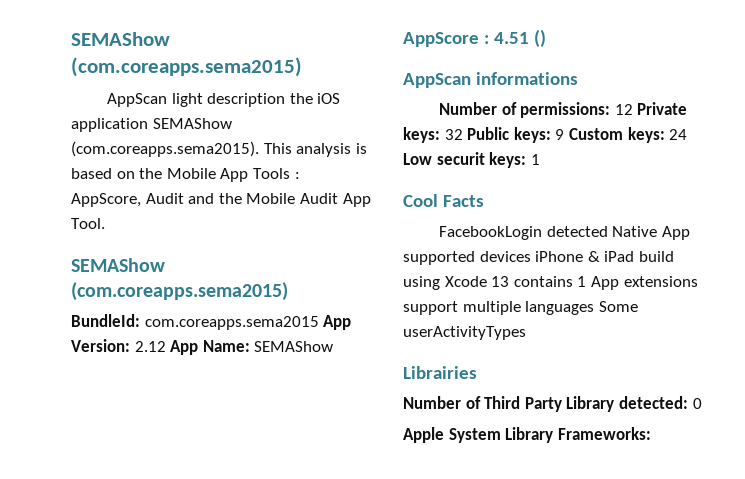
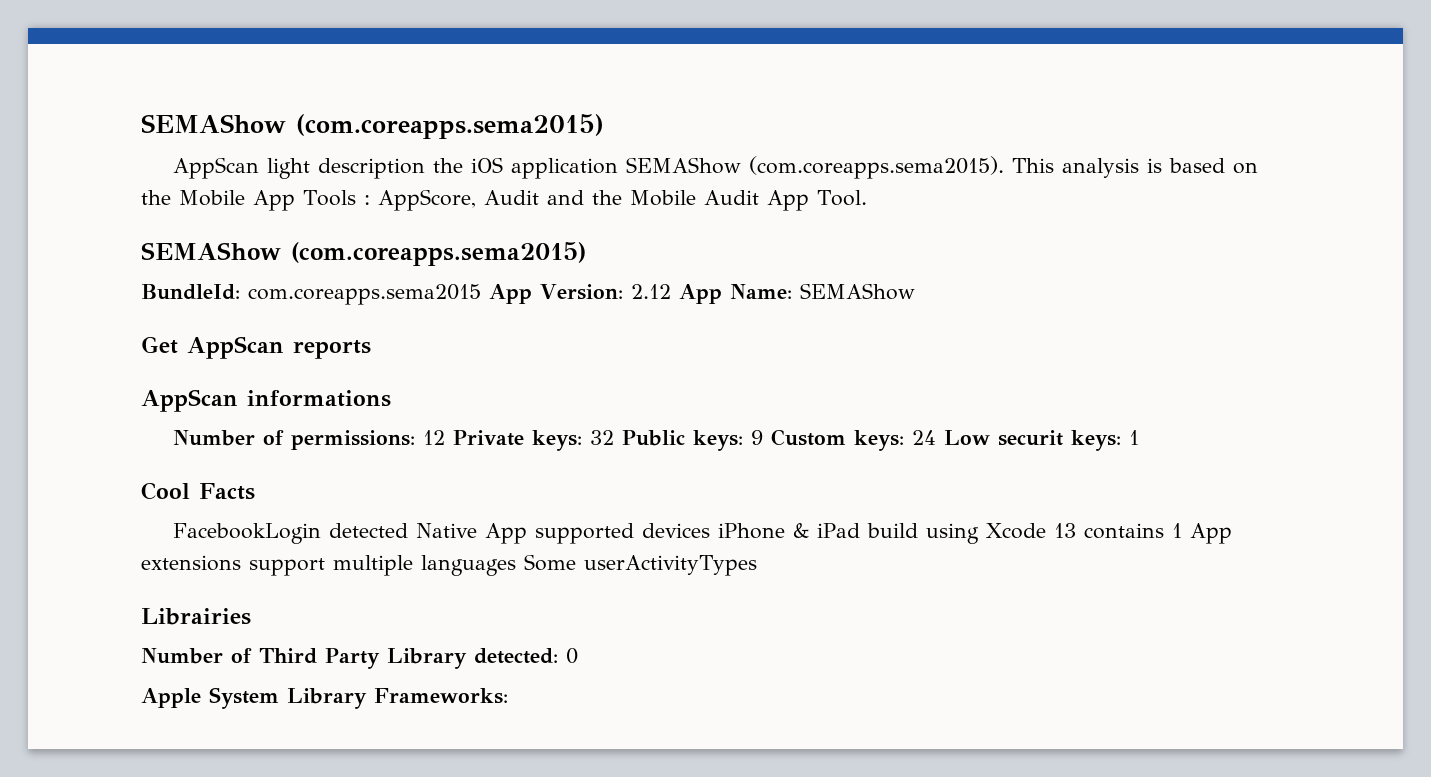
[403,29,546,47] AppScore : 4.51 () -> [141,336,371,359] Get AppScan reports

